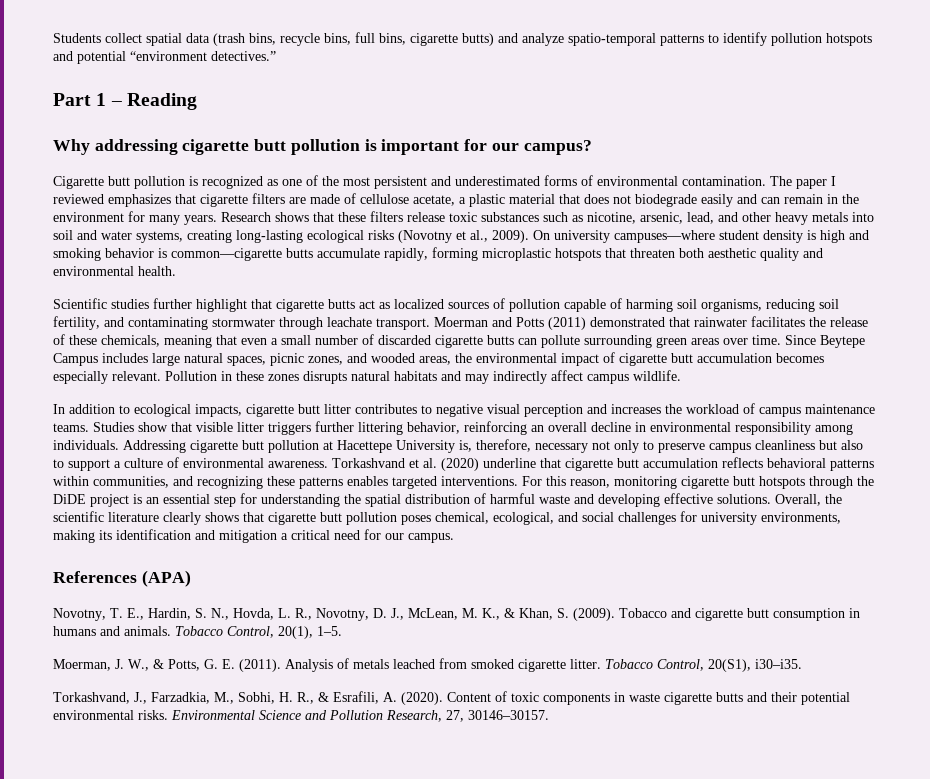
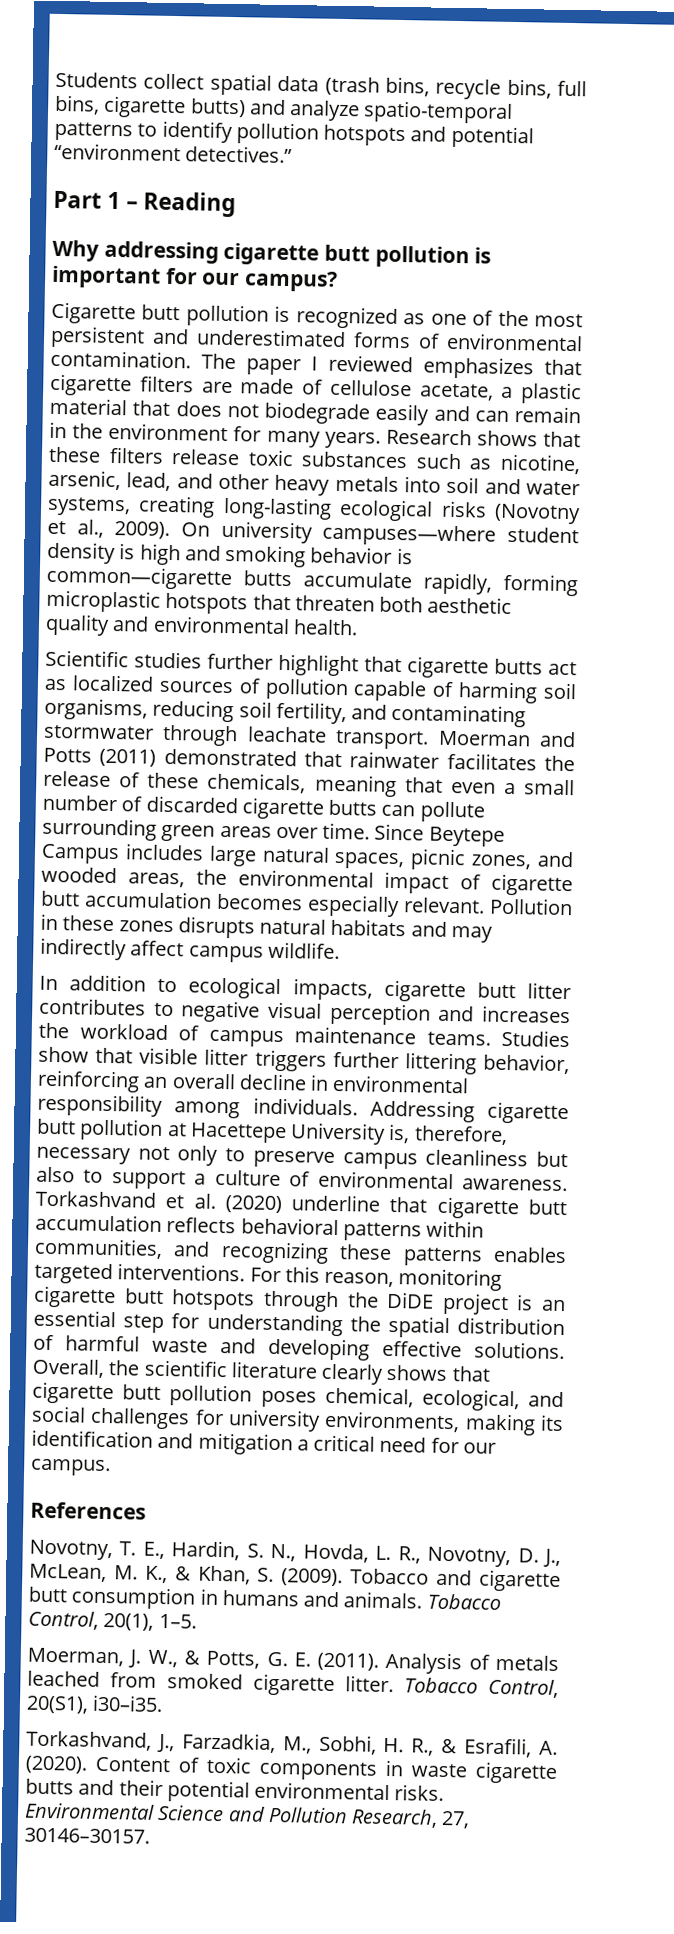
[141,570,191,587] (APA) -> (146, 1510) none

